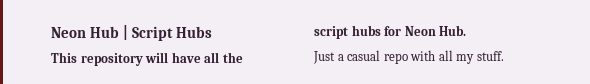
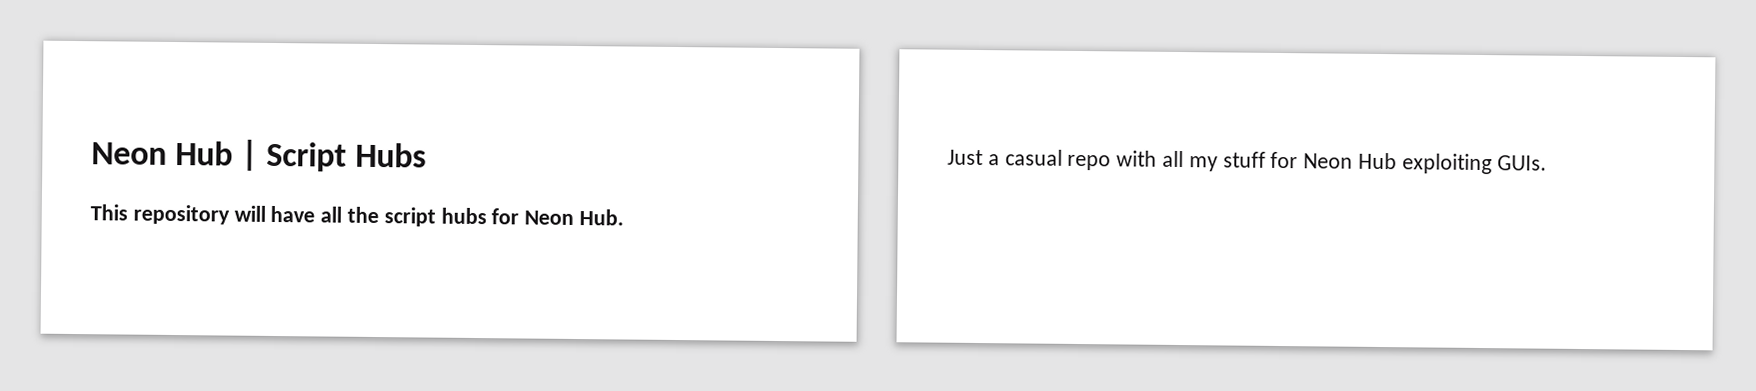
[476,51,504,61] stuff. -> [1222,151,1547,175] stuff for Neon Hub exploiting GUIs.

